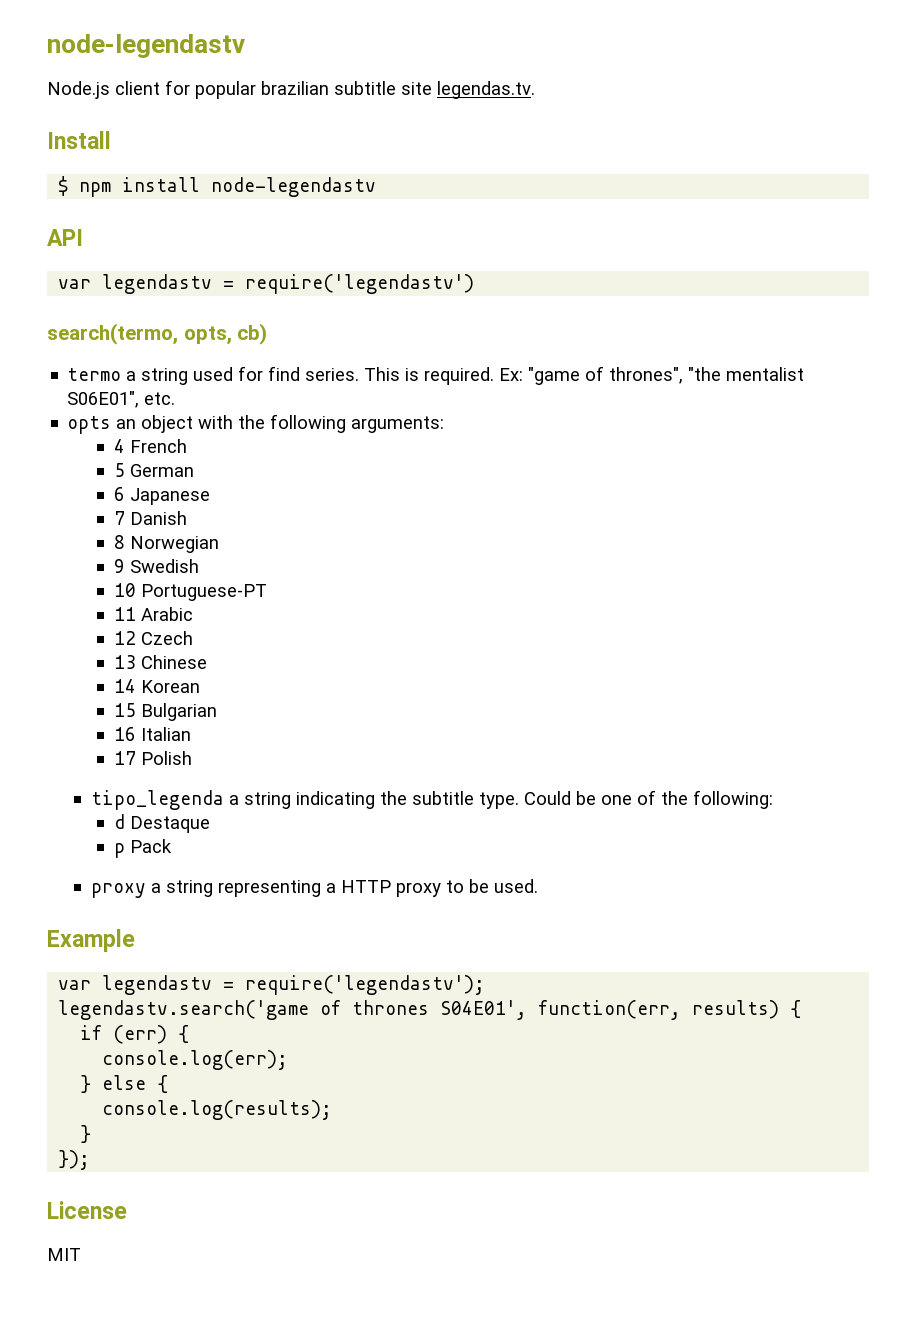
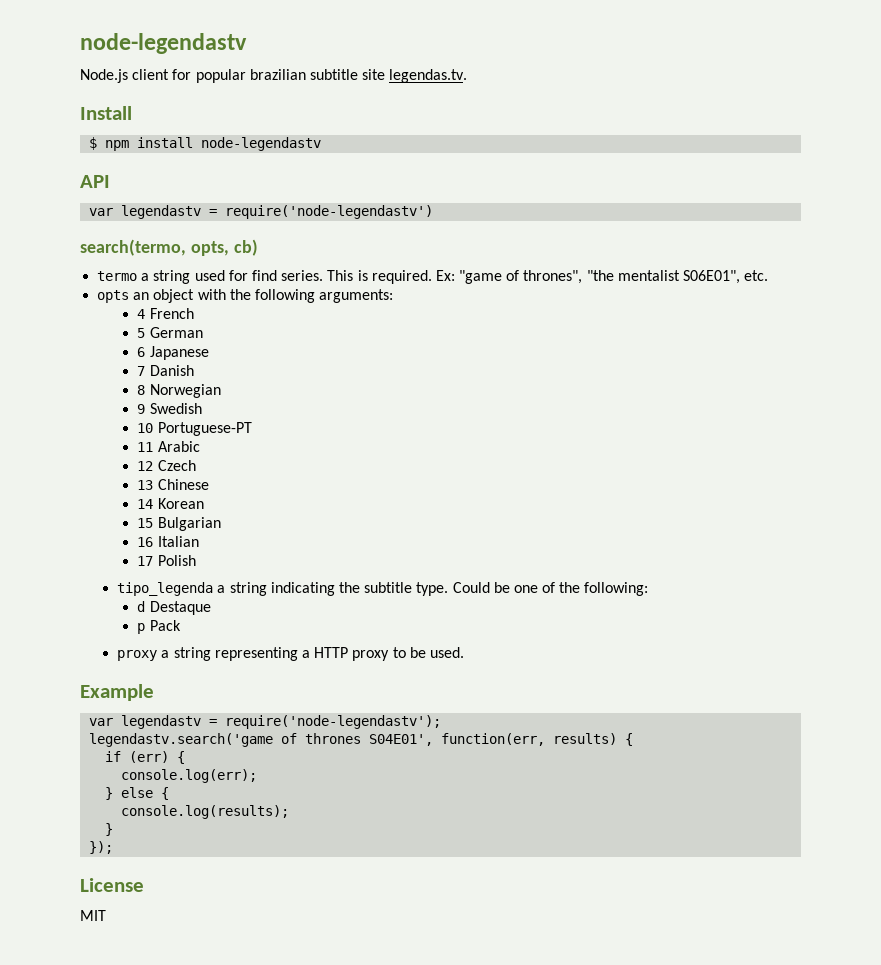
[245,274,475,294] require('legendastv') -> [225,205,434,219] require('node-legendastv')
[245,975,486,995] require('legendastv'); -> [225,715,442,729] require('node-legendastv');

